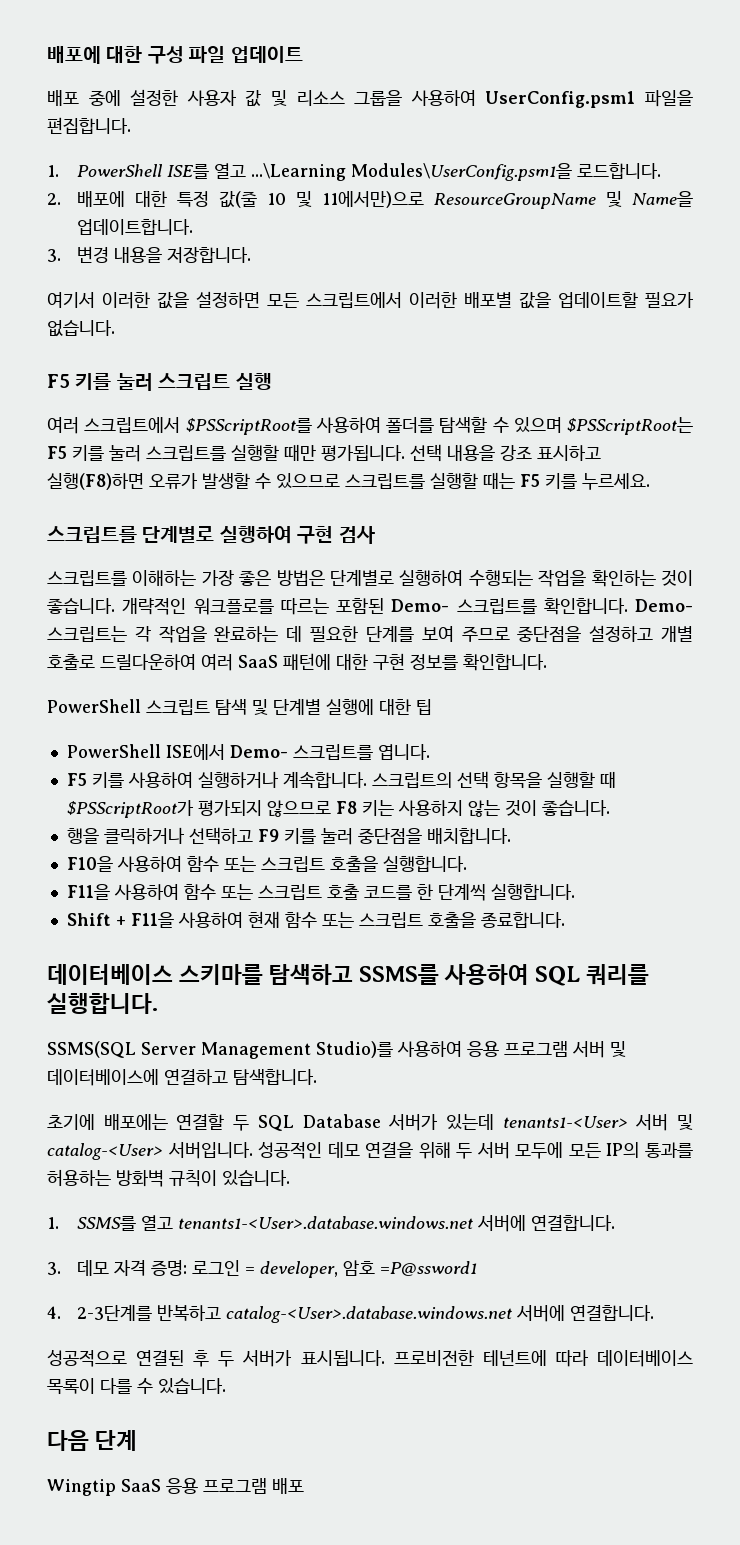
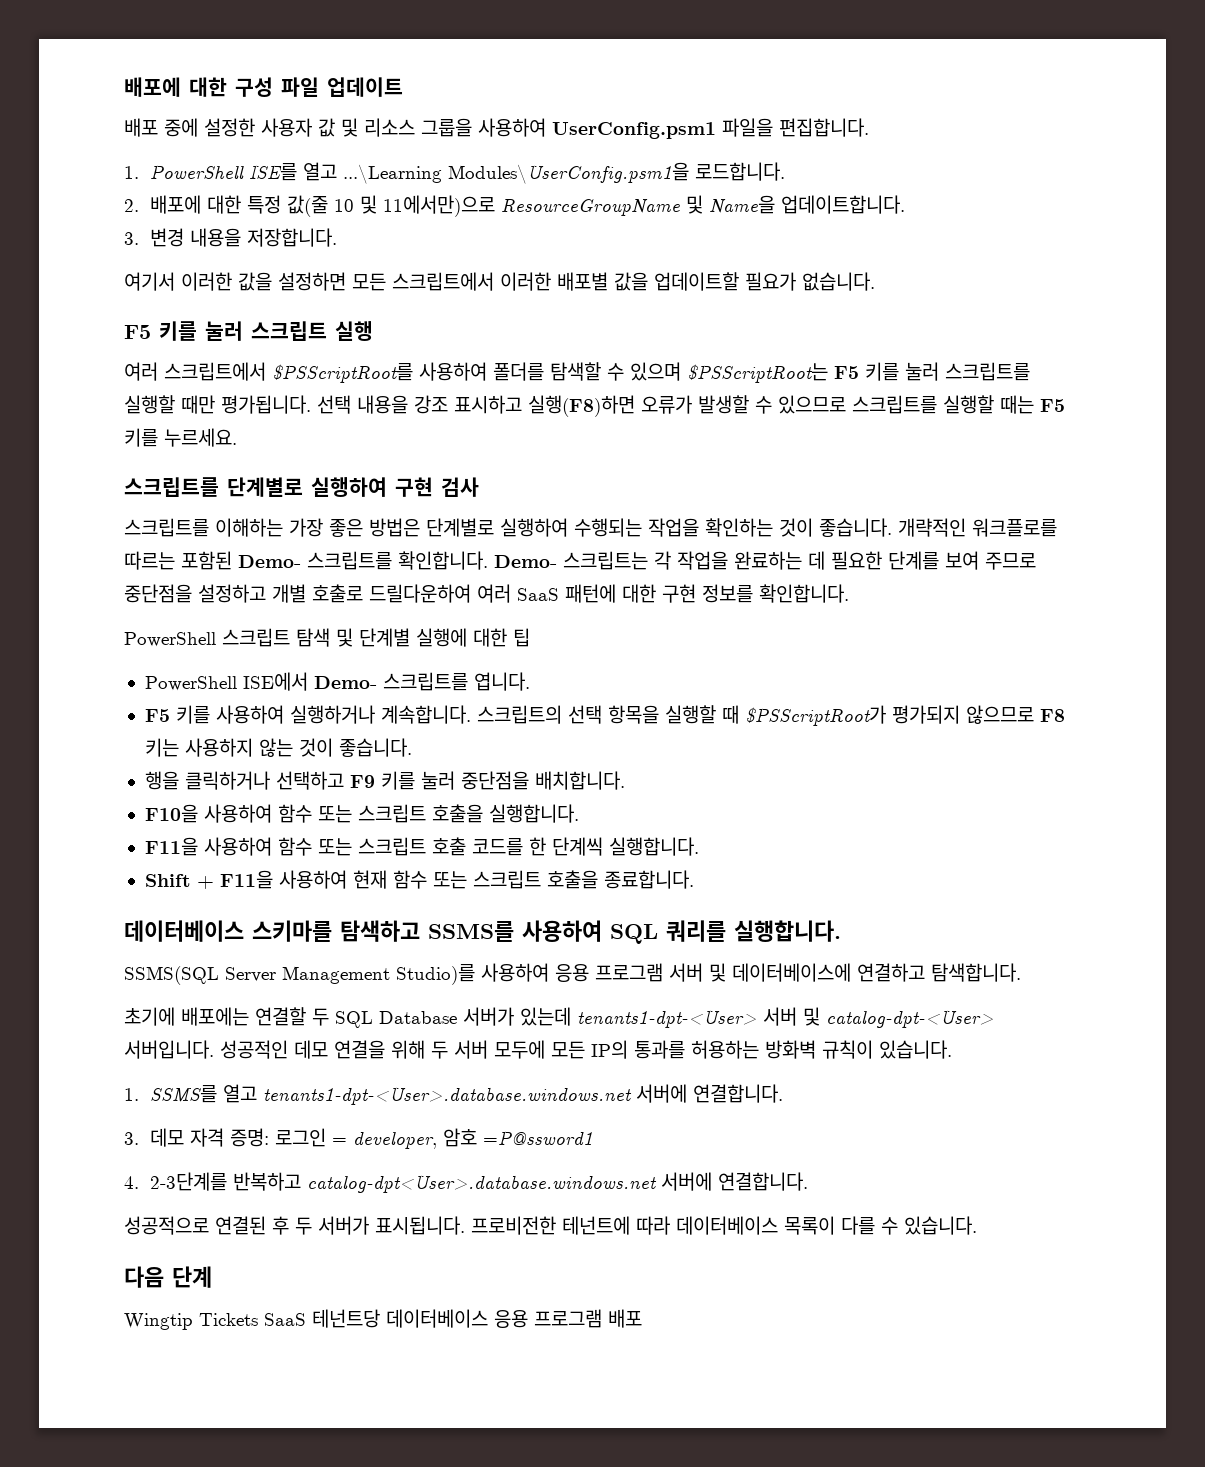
[502,1114,693,1131] [47,1143,163,1160] tenants1-<User> 서버 및 catalog-<User> -> [577,1007,994,1028] tenants1-dpt-<User> 서버 및 catalog-dpt-<User>
[178,1216,474,1229] tenants1-<User>.database.windows.net -> [263,1087,633,1105] tenants1-dpt-<User>.database.windows.net
[226,1306,513,1323] catalog-<User>.database.windows.net -> [307,1175,658,1193] catalog-dpt<User>.database.windows.net
[121,1479,161,1492] SaaS -> [199,1309,488,1328] Tickets SaaS 테넌트당 데이터베이스

